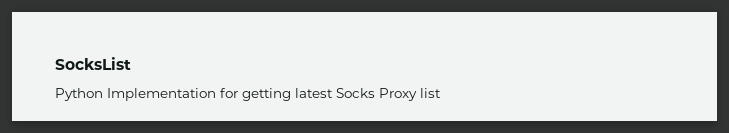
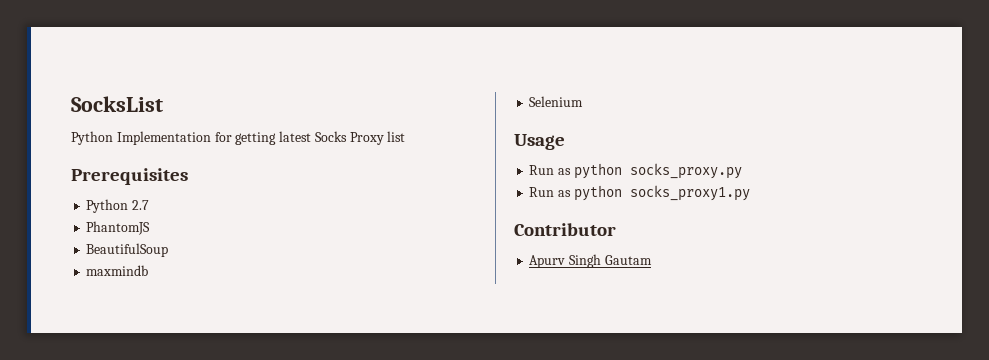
(441, 93) none -> [71,168,188,185] [86,199,150,213] [86,221,151,235] [86,243,169,257] [86,265,149,276] [529,96,584,107] [514,134,565,150] [529,163,742,179] [529,185,750,201] [514,223,616,236] [529,254,652,268] // Prerequisites // Python 2.7 // PhantomJS // BeautifulSoup // maxmindb // Selenium // Usage // Run as python socks_proxy.py // Run as python socks_proxy1.py // Contributor // Apurv Singh Gautam

